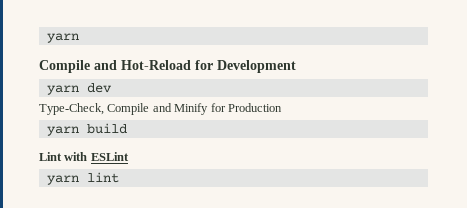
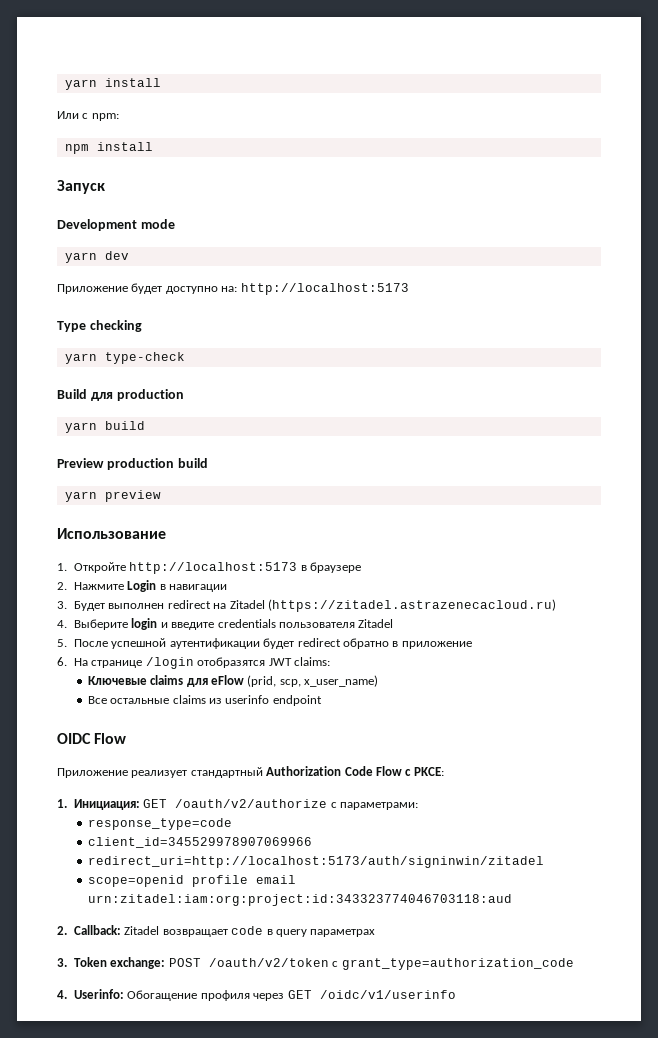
[46,33,79,43] [39,60,213,73] yarn // Compile and Hot-Reload for -> [64,78,161,90] [57,111,119,121] [64,142,153,154] [57,180,105,194] yarn install // Или с npm: // npm install // Запуск //
(296, 66) none -> [140,219,175,229] mode
[39,103,282,115] [46,123,127,136] [39,152,129,161] [46,172,119,185] Type-Check, Compile and Minify for Production // yarn build // Lint with ESLint // yarn lint -> [57,283,409,295] [57,320,142,332] [64,352,185,364] [57,389,184,401] [64,421,145,433] [57,458,208,470] [64,490,161,502] [57,528,166,539] [57,562,362,574] [57,580,228,592] [57,599,556,612] [57,618,394,630] [57,638,472,649] [57,657,330,669] [87,675,379,687] [87,695,322,706] [57,733,127,744] [57,766,444,778] [57,799,419,810] [87,818,232,830] [87,837,312,848] [87,856,544,868] [87,875,296,887] [87,894,512,906] [57,925,376,937] [57,957,574,970] [57,989,456,1001] Приложение будет доступно на: http://localhost:5173 // Type checking // yarn type-check // Build для production // yarn build // Preview production build // yarn preview // Использование // 1. Откройте http://localhost:5173 в браузере // 2. Нажмите Login в навигации // 3. Будет выполнен redirect на Zitadel (https://zitadel.astrazenecacloud.ru) // 4. Выберите login и введите credentials пользователя Zitadel // 5. После успешной аутентификации будет redirect обратно в приложение // 6. На странице /login отобразятся JWT claims: // Ключевые claims для eFlow (prid, scp, x_user_name) // Все остальные claims из userinfo endpoint // OIDC Flow // Приложение реализует стандартный Authorization Code Flow с PKCE: // 1. Инициация: GET /oauth/v2/authorize с параметрами: // response_type=code // client_id=345529978907069966 // redirect_uri=http://localhost:5173/auth/signinwin/zitadel // scope=openid profile email urn:zitadel:iam:org:project:id:343323774046703118:aud // 2. Callback: Zitadel возвращает code в query параметрах // 3. Token exchange: POST /oauth/v2/token с grant_type=authorization_code // 4. Userinfo: Обогащение профиля через GET /oidc/v1/userinfo

